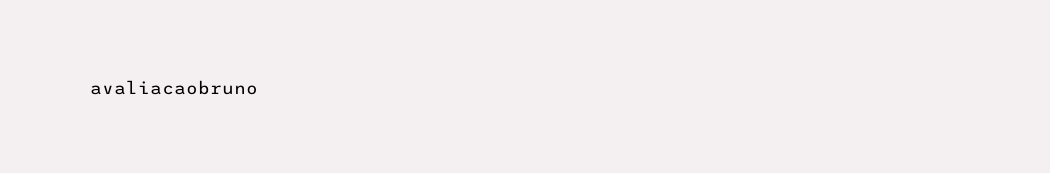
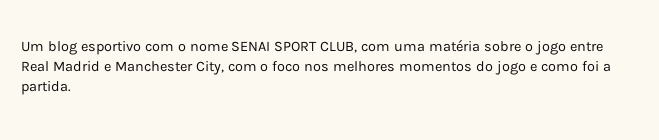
[90,80,258,95] avaliacaobruno -> [21,39,603,55] [21,61,611,75] [21,81,71,95] Um blog esportivo com o nome SENAI SPORT CLUB, com uma matéria sobre o jogo entre Real Madrid e Manchester City, com o foco nos melhores momentos do jogo e como foi a partida.

